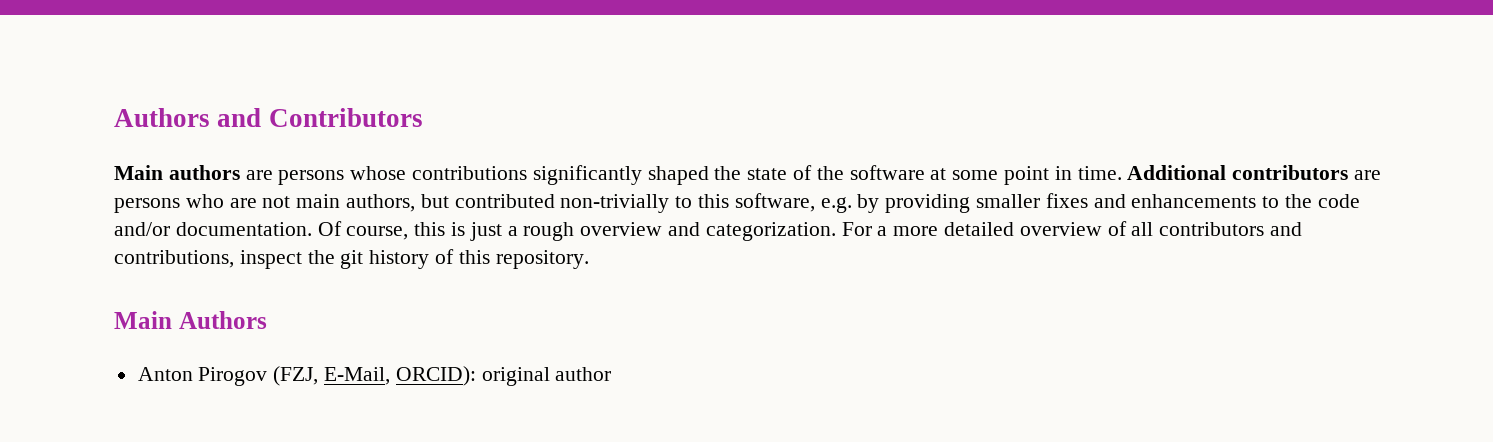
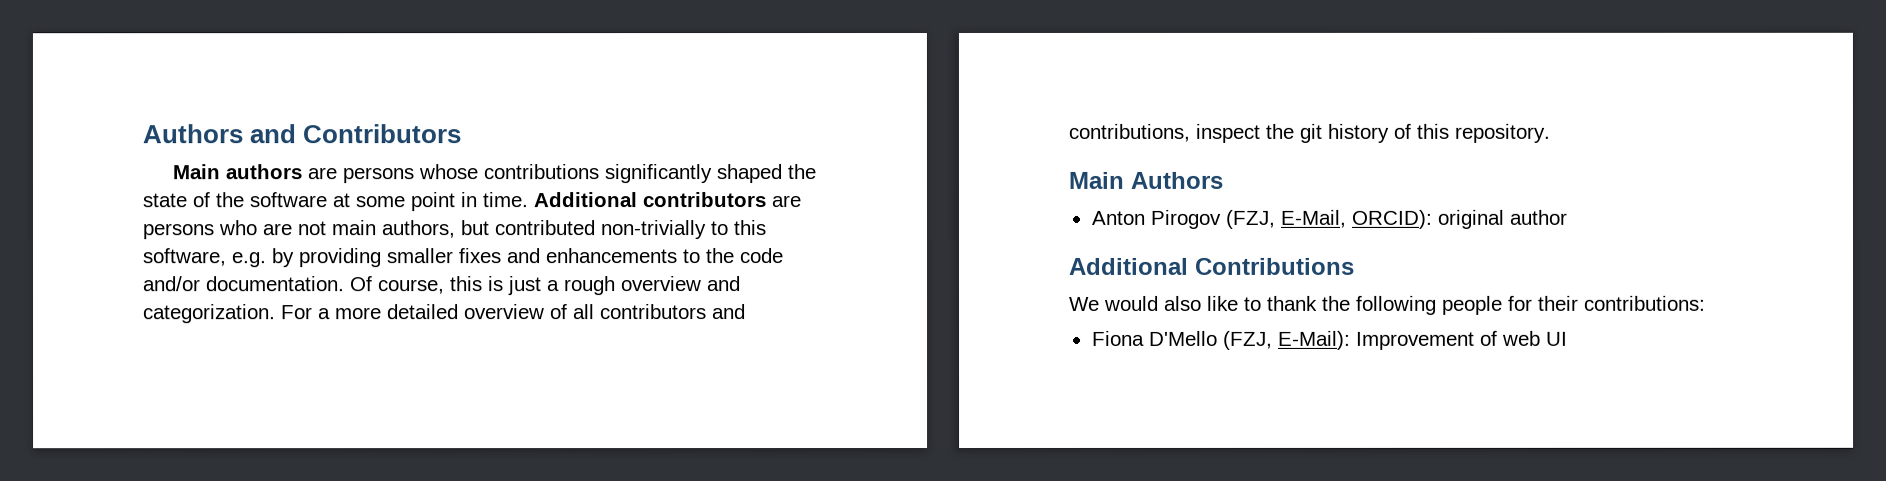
(612, 374) none -> [1069,257,1355,275] [1069,295,1706,315] [1091,330,1568,350] // Additional Contributions // We would also like to thank the following people for their contributions: // Fiona D'Mello (FZJ, E-Mail): Improvement of web UI

